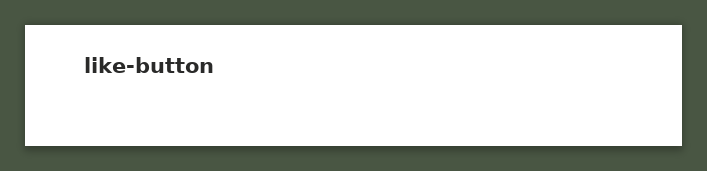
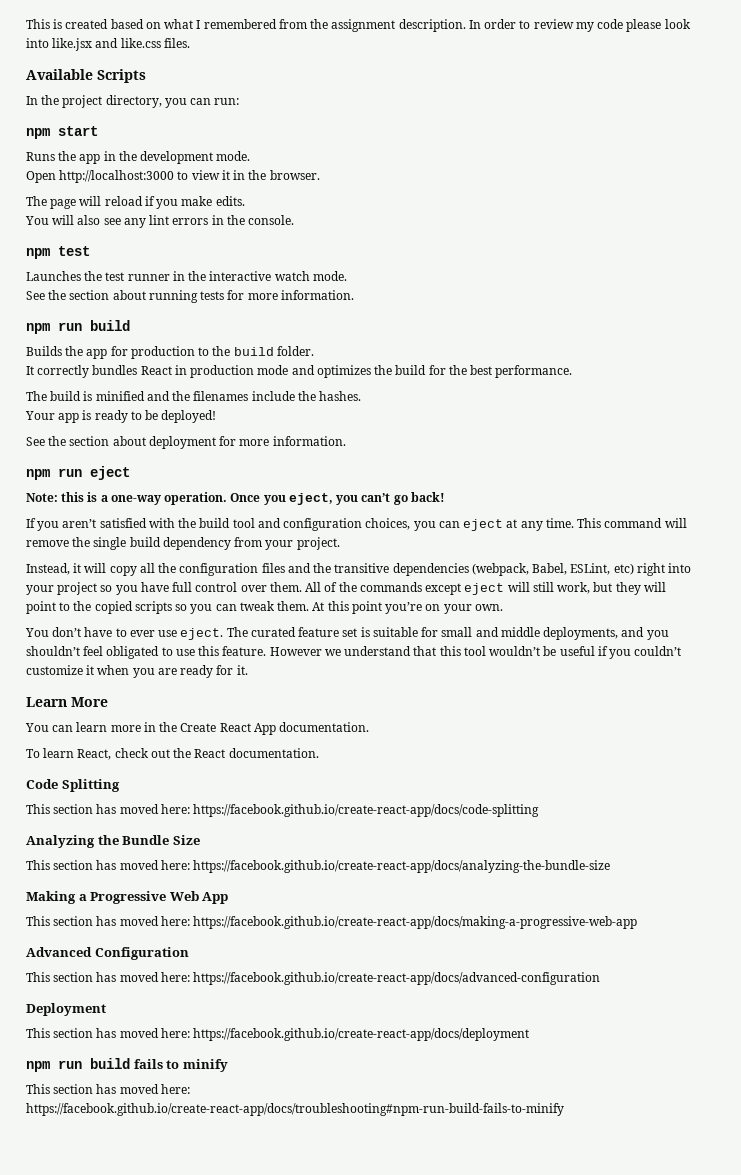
[84,57,214,73] like-button -> [26,19,691,32] [26,38,190,51] [26,69,146,83] [26,95,240,108] [26,126,98,139] [26,151,251,164] [26,170,320,183] [26,196,245,209] [25,215,295,228] [26,246,90,259] [26,271,347,281] [26,290,354,303] [26,320,130,334] [26,346,314,359] [26,365,573,378] [26,391,362,401] [25,410,217,423] [26,436,346,449] [26,466,130,480] [26,492,445,505] [26,518,687,531] [26,537,340,550] [26,563,692,576] [26,582,666,595] [26,601,503,614] [25,627,669,640] [26,646,682,659] [26,665,248,678] [26,697,108,707] [25,722,370,735] [26,748,319,760] [26,779,120,792] [26,804,540,817] [26,835,200,848] [26,860,611,873] [26,891,229,904] [26,916,638,929] [26,947,189,960] [26,972,601,985] [26,1003,106,1016] [26,1028,530,1041] [26,1058,228,1072] [26,1084,190,1094] [26,1103,564,1116] This is created based on what I remembered from the assignment description. In order to review my code please look into like.jsx and like.css files. // Available Scripts // In the project directory, you can run: // npm start // Runs the app in the development mode. // Open http://localhost:3000 to view it in the browser. // The page will reload if you make edits. // You will also see any lint errors in the console. // npm test // Launches the test runner in the interactive watch mode. // See the section about running tests for more information. // npm run build // Builds the app for production to the build folder. // It correctly bundles React in production mode and optimizes the build for the best performance. // The build is minified and the filenames include the hashes. // Your app is ready to be deployed! // See the section about deployment for more information. // npm run eject // Note: this is a one-way operation. Once you eject, you can’t go back! // If you aren’t satisfied with the build tool and configuration choices, you can eject at any time. This command will remove the single build dependency from your project. // Instead, it will copy all the configuration files and the transitive dependencies (webpack, Babel, ESLint, etc) right into your project so you have full control over them. All of the commands except eject will still work, but they will point to the copied scripts so you can tweak them. At this point you’re on your own. // You don’t have to ever use eject. The curated feature set is suitable for small and middle deployments, and you shouldn’t feel obligated to use this feature. However we understand that this tool wouldn’t be useful if you couldn’t customize it when you are ready for it. // Learn More // You can learn more in the Create React App documentation. // To learn React, check out the React documentation. // Code Splitting // This section has moved here: https://facebook.github.io/create-react-app/docs/code-splitting // Analyzing the Bundle Size // This section has moved here: https://facebook.github.io/create-react-app/docs/analyzing-the-bundle-size // Making a Progressive Web App // This section has moved here: https://facebook.github.io/create-react-app/docs/making-a-progressive-web-app // Advanced Configuration // This section has moved here: https://facebook.github.io/create-react-app/docs/advanced-configuration // Deployment // This section has moved here: https://facebook.github.io/create-react-app/docs/deployment // npm run build fails to minify // This section has moved here: https://facebook.github.io/create-react-app/docs/troubleshooting#npm-run-build-fails-to-minify

